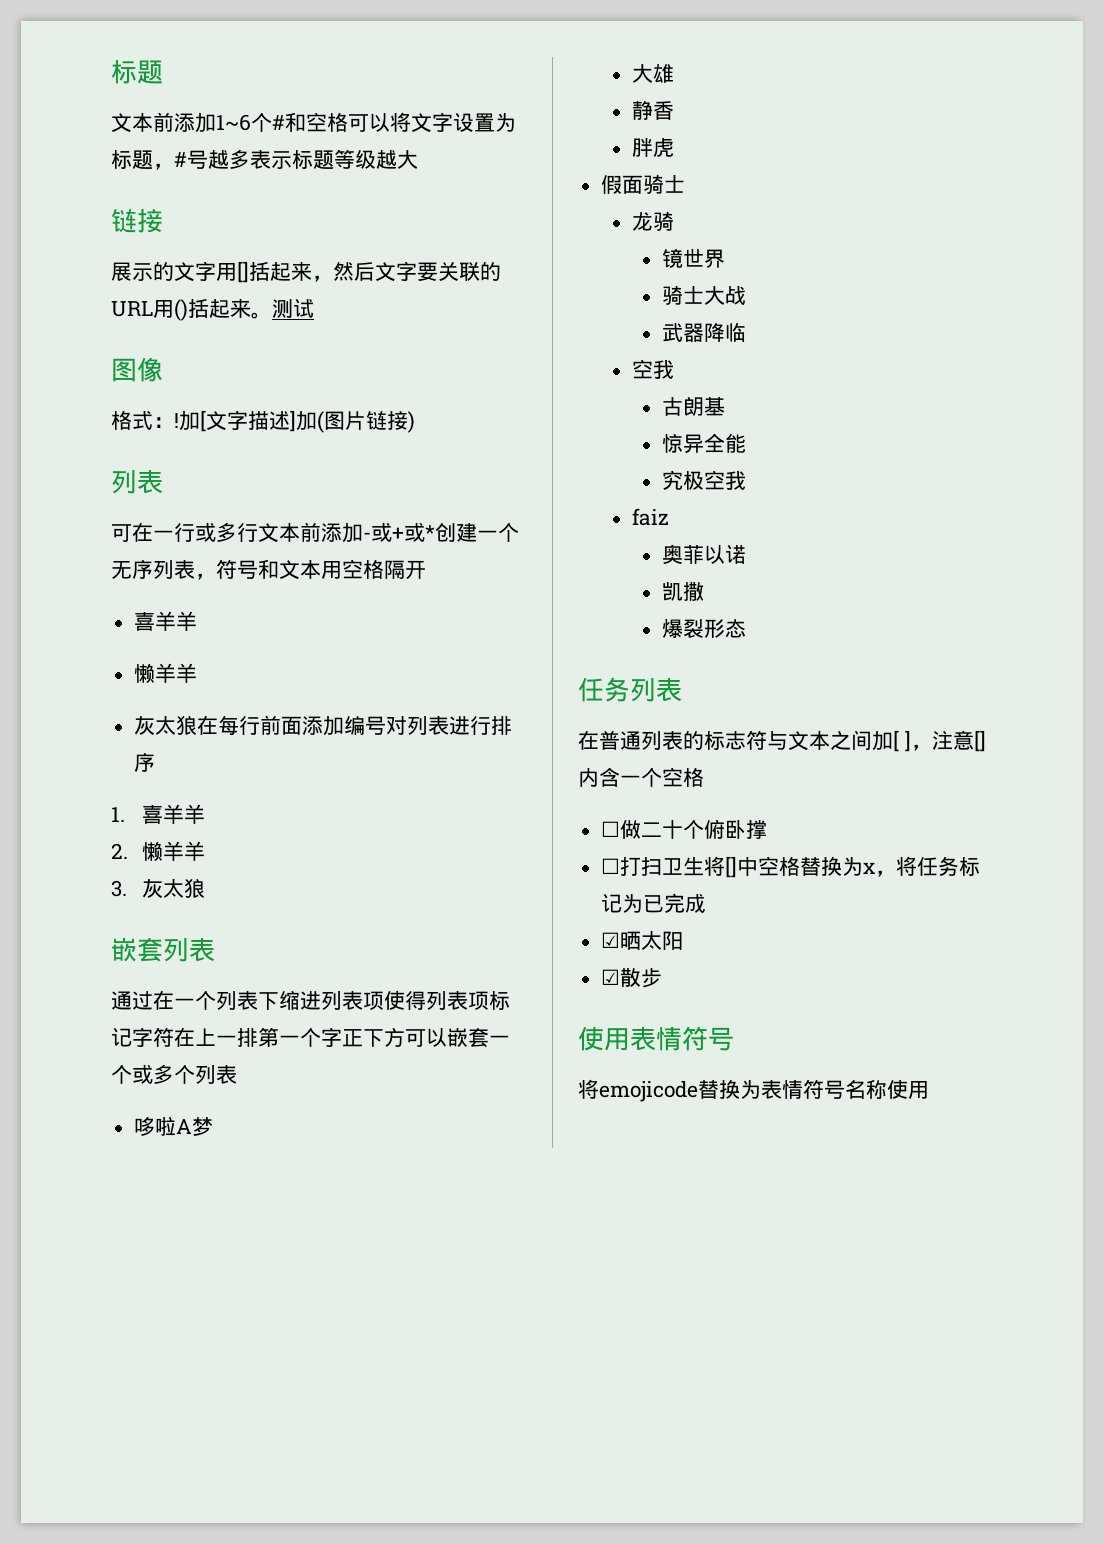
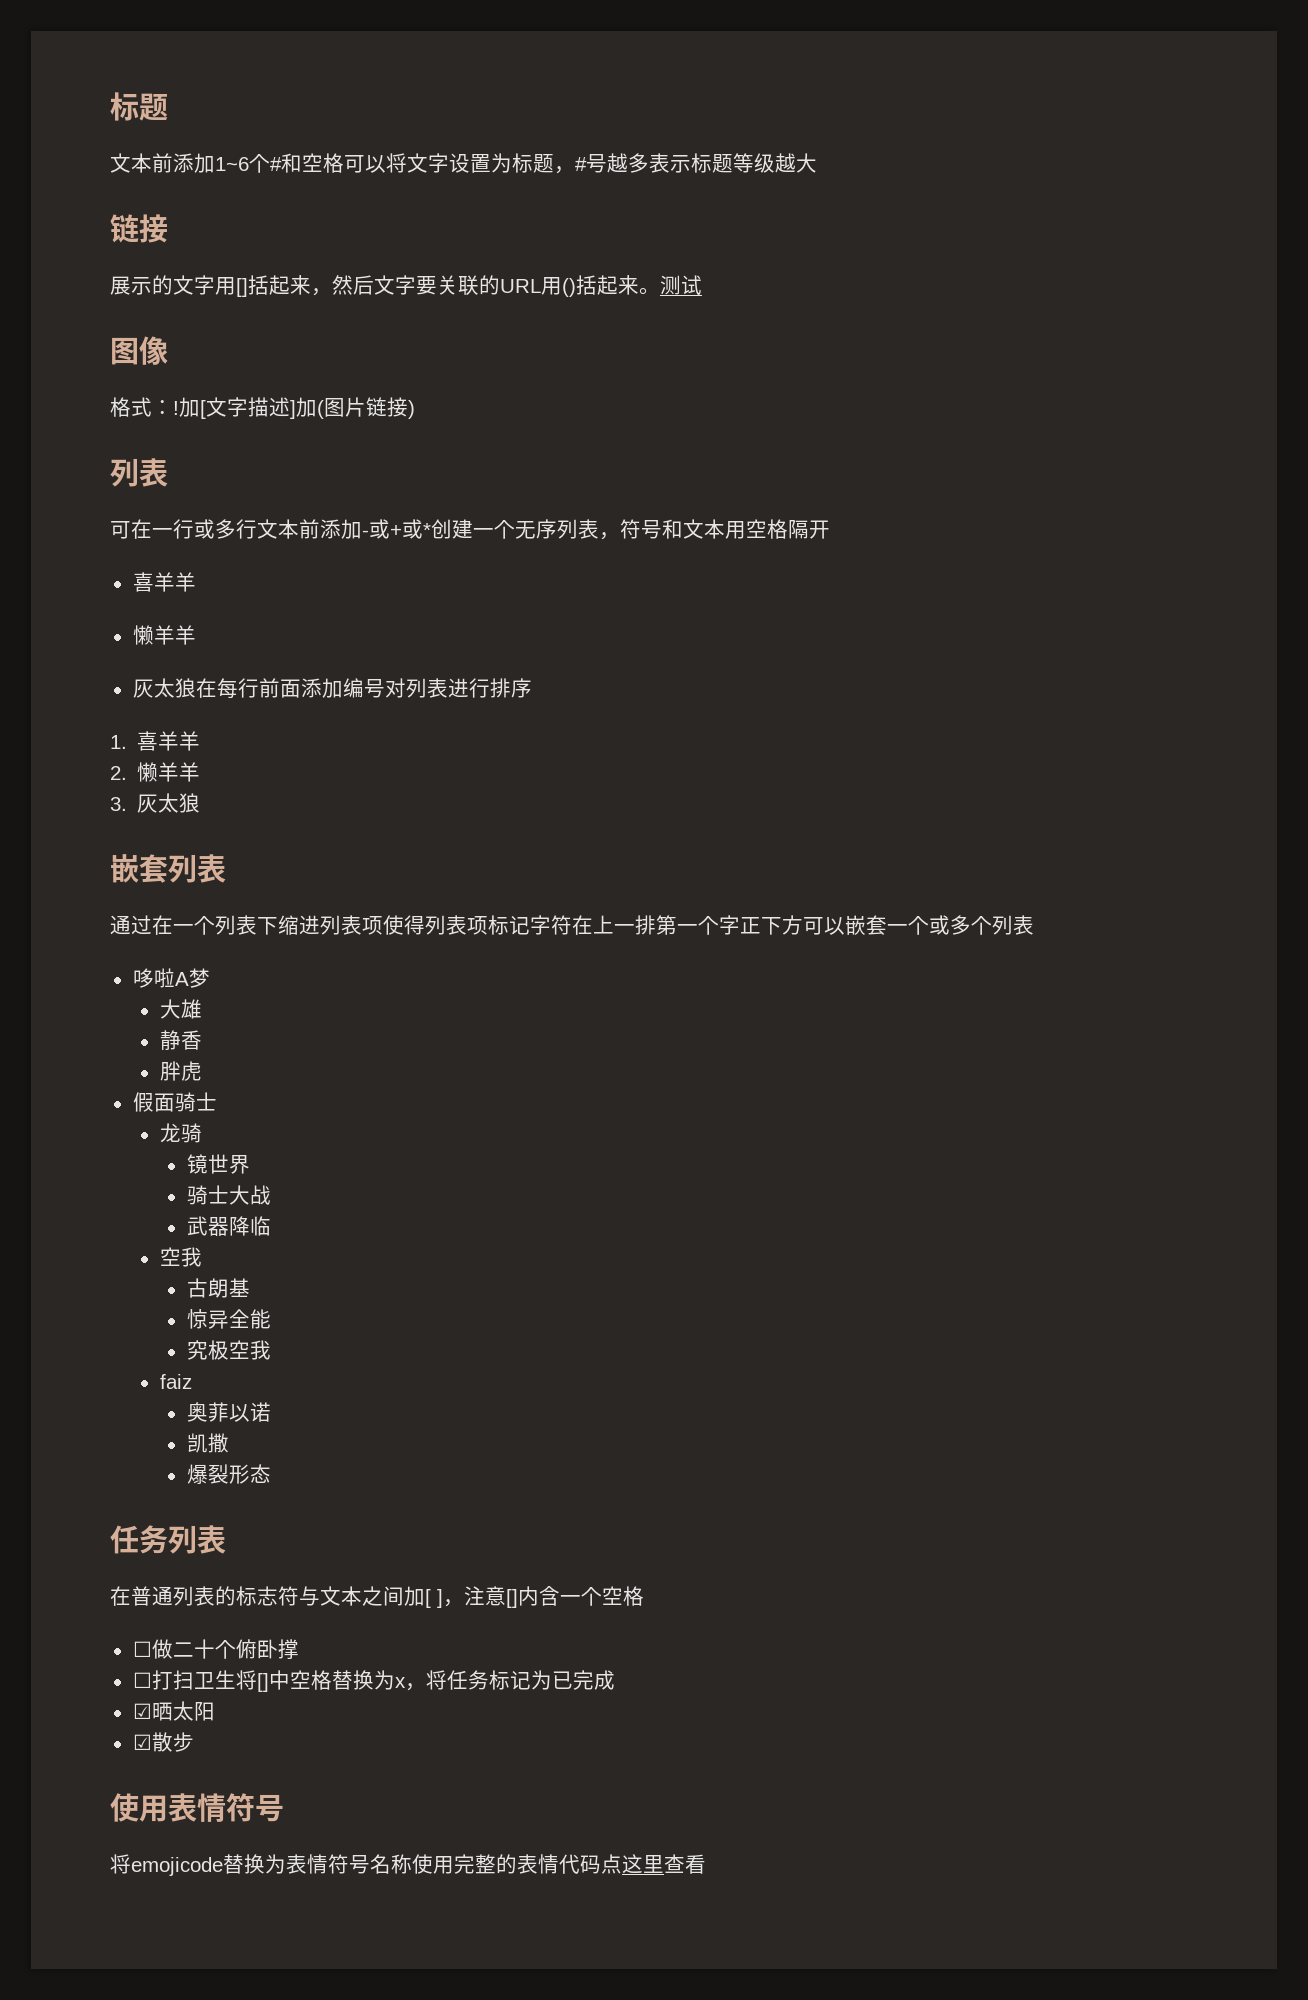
(929, 1090) none -> [454,1854,706,1874] 完整的表情代码点这里查看

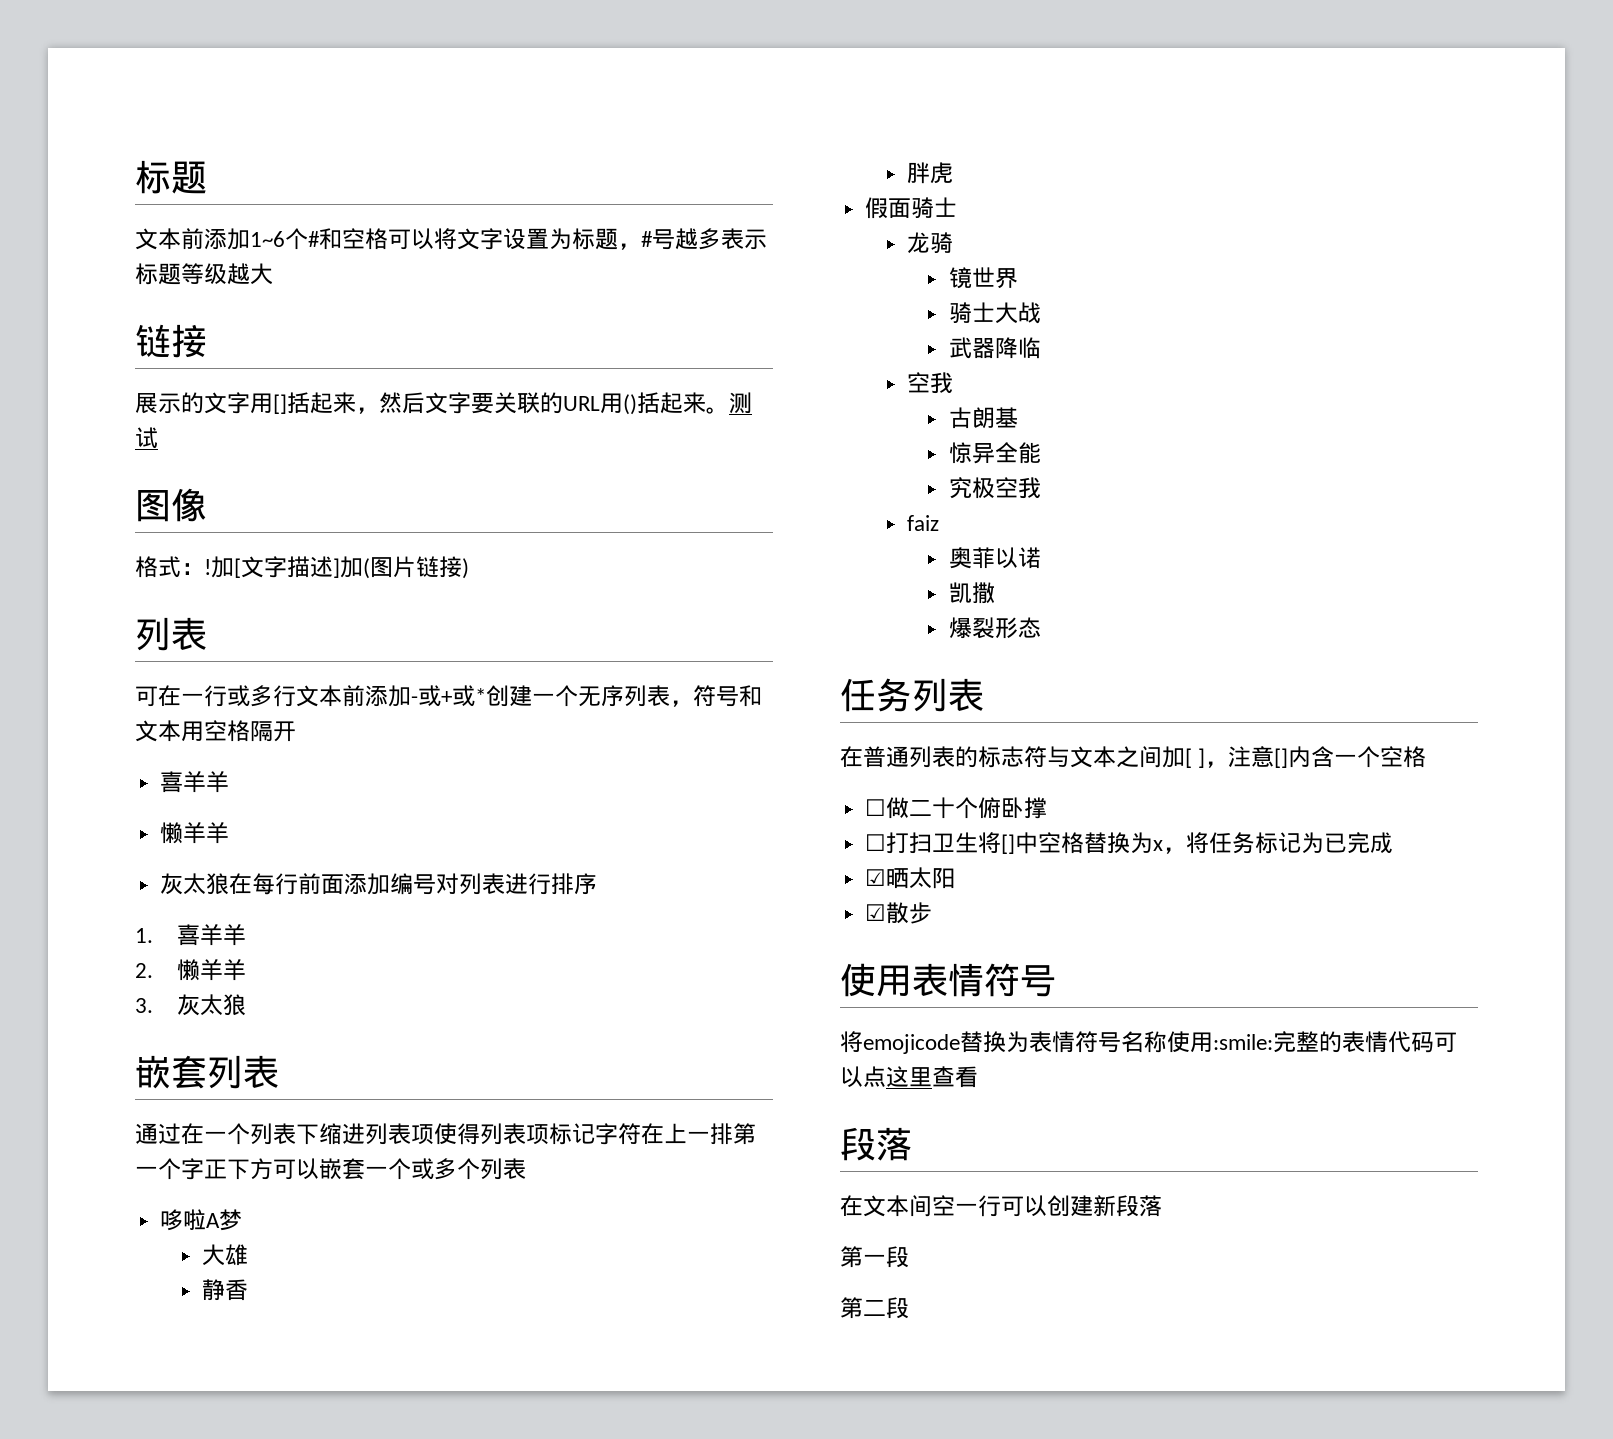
(454, 1865) none -> [1213,1034,1273,1050] :smile:
(601, 1864) none -> [1434,1032,1457,1053] [840,1066,863,1088] 可以
(706, 1864) none -> [840,1127,912,1161] [840,1195,1162,1217] [840,1246,909,1268] [840,1297,909,1319] // 段落 // 在文本间空一行可以创建新段落 // 第一段 // 第二段

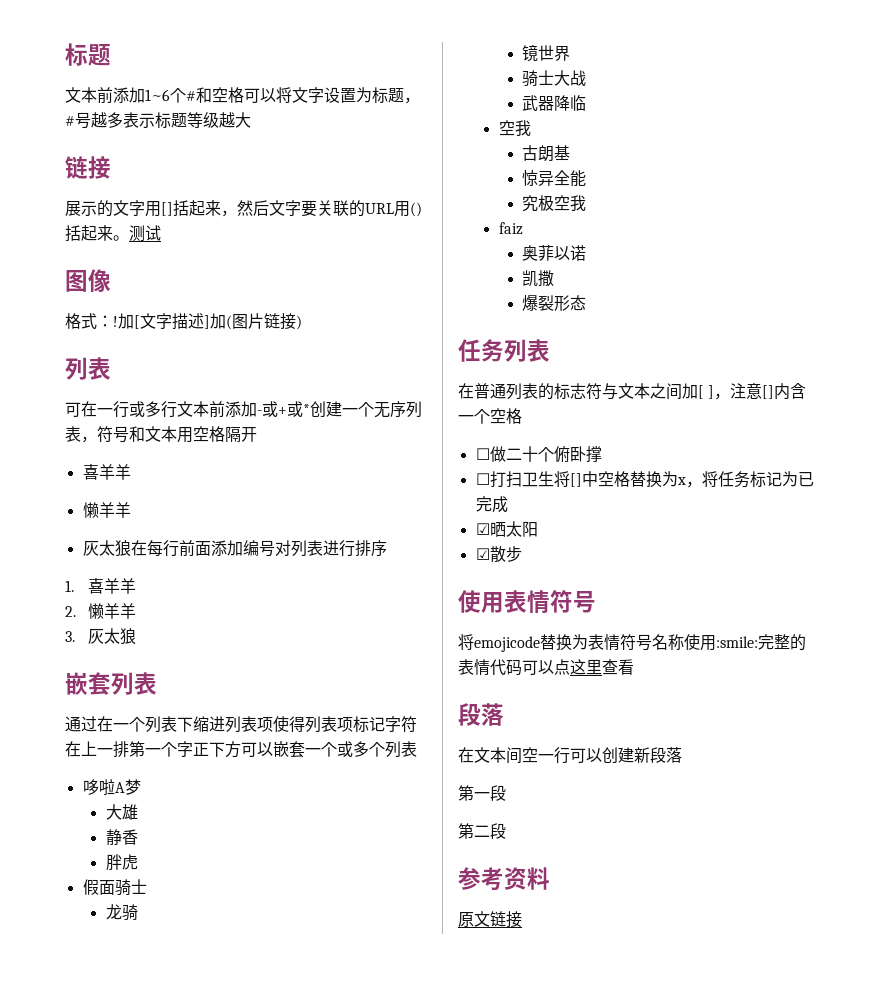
(909, 1308) none -> [458,867,550,891] [458,911,522,928] // 参考资料 // 原文链接

